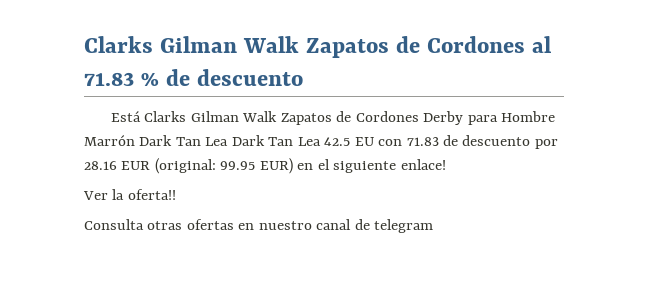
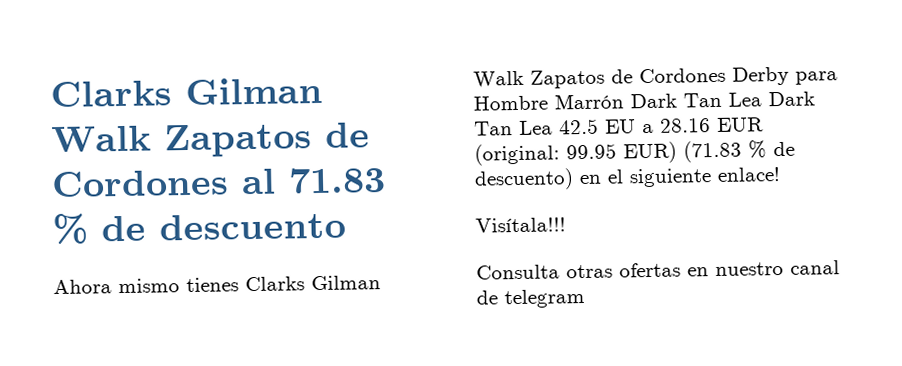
[110,111,141,122] Está -> [53,277,239,295] Ahora mismo tienes
[378,135,558,149] con 71.83 de descuento por -> [642,123,654,134] a
(293, 166) none -> [683,140,795,163] [474,168,574,191] (71.83 % de descuento)
[83,189,176,200] Ver la oferta!! -> [475,217,566,233] Visítala!!!

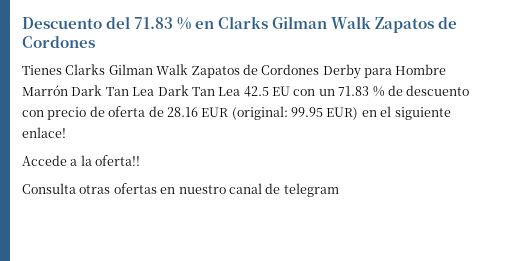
[50,76,323,108] [51,122,370,158] [51,167,386,198] [52,212,346,245] [53,277,239,295] Clarks Gilman Walk Zapatos de Cordones al 71.83 % de descuento // Ahora mismo tienes -> [22,16,458,33] [22,36,95,48] [22,65,62,75] Descuento del 71.83 % en Clarks Gilman Walk Zapatos de Cordones // Tienes
[642,123,654,134] a -> [293,85,470,97] [22,106,164,120] con un 71.83 % de descuento con precio de oferta de
[683,140,795,163] [474,168,574,191] (71.83 % de descuento) -> (359, 113) none
[475,217,566,233] Visítala!!! -> [22,155,141,166] Accede a la oferta!!

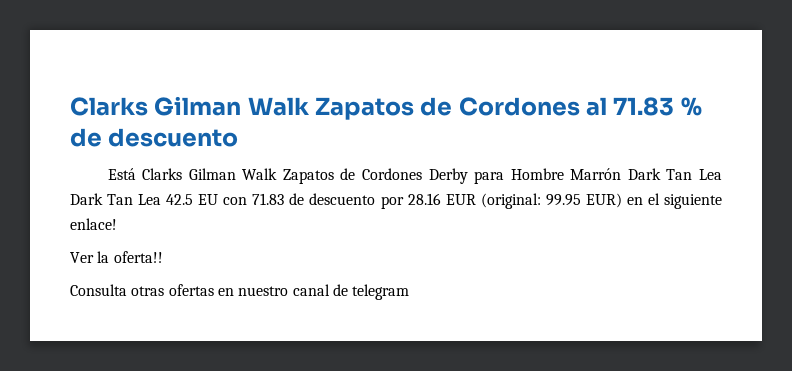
[22,16,458,33] [22,36,95,48] [22,65,62,75] Descuento del 71.83 % en Clarks Gilman Walk Zapatos de Cordones // Tienes -> [70,96,702,120] [70,128,239,147] [107,168,136,180] Clarks Gilman Walk Zapatos de Cordones al 71.83 % de descuento // Está
[318,85,470,97] [22,106,164,120] un 71.83 % de descuento con precio de oferta de -> [252,193,404,209] 71.83 de descuento por
[22,155,78,166] Accede a -> [70,252,94,263] Ver

